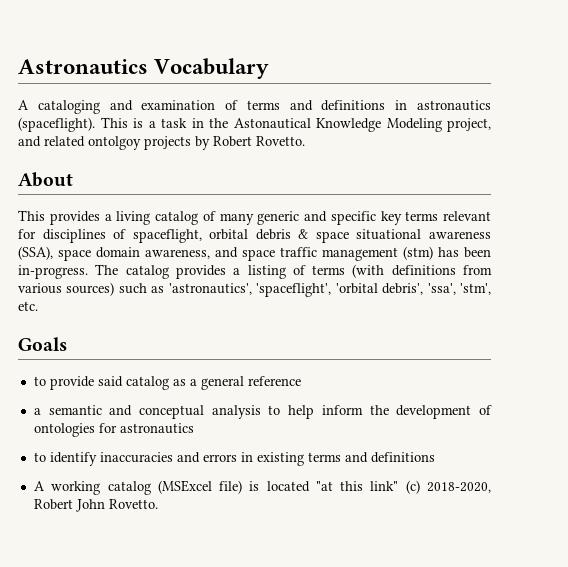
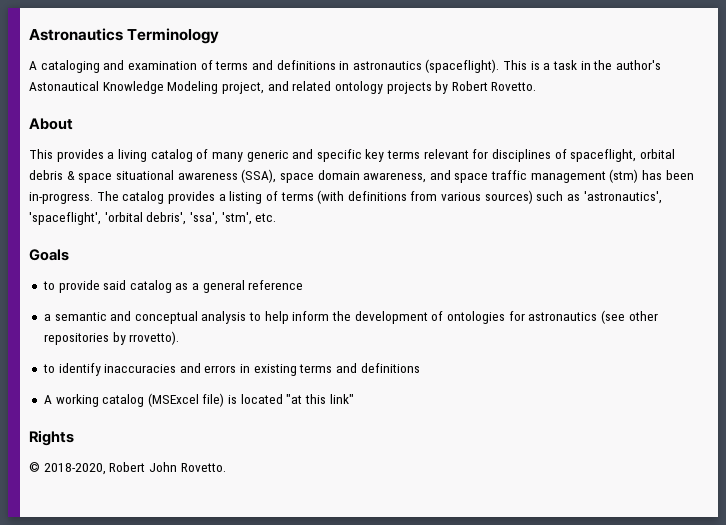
[154,58,270,79] Vocabulary -> [127,28,220,44] Terminology
(228, 123) none -> [615,60,661,70] author's
[88,136,141,150] ontolgoy -> [334,81,383,94] ontology
(194, 428) none -> [600,310,658,324] [43,331,180,345] (see other repositories by rrovetto).
[405,480,420,494] (c) -> [29,430,74,446] [29,462,40,472] // Rights // ©

